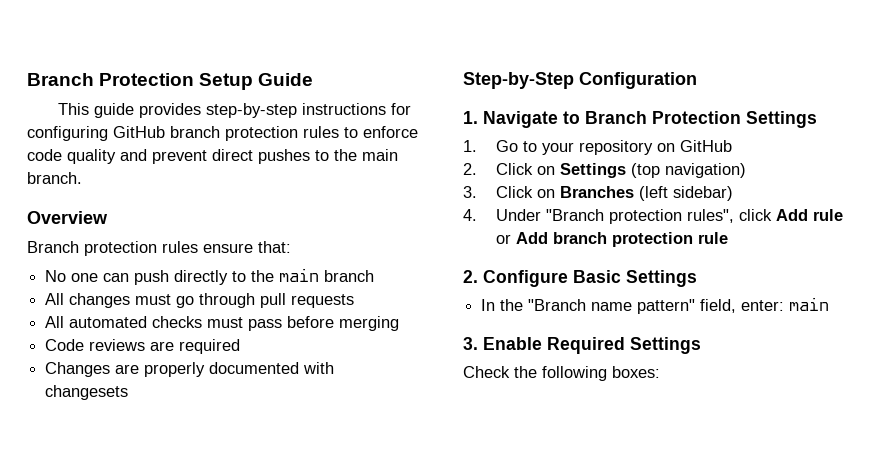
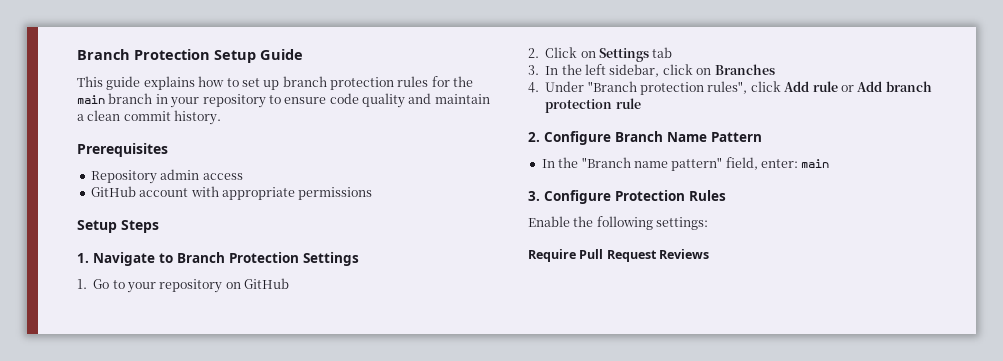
[138,103,411,118] [27,126,418,141] [27,149,398,164] [27,172,82,184] [27,211,108,224] [27,241,291,256] [45,268,375,285] [45,293,355,308] [45,316,400,331] [45,339,241,354] [45,362,335,377] [45,385,129,400] [463,72,697,89] provides step-by-step instructions for configuring GitHub branch protection rules to enforce code quality and prevent direct pushes to the main branch. // Overview // Branch protection rules ensure that: // No one can push directly to the main branch // All changes must go through pull requests // All automated checks must pass before merging // Code reviews are required // Changes are properly documented with changesets // Step-by-Step Configuration -> [143,76,474,90] [77,93,490,108] [77,110,222,125] [77,143,168,157] [90,169,243,184] [90,186,373,200] [77,220,159,233] explains how to set up branch protection rules for the main branch in your repository to ensure code quality and maintain a clean commit history. // Prerequisites // Repository admin access // GitHub account with appropriate permissions // Setup Steps
[630,163,746,178] [463,186,533,198] (top navigation) // 3. Click -> [652,47,673,58] [528,64,693,77] tab // 3. In the left sidebar, click
[638,186,733,201] (left sidebar) -> (775, 69) none
[573,270,697,287] Basic Settings -> [615,131,762,142] Branch Name Pattern
[483,337,701,354] [463,366,660,381] Enable Required Settings // Check the following boxes: -> [544,190,726,204] [528,216,709,230] [528,249,710,262] Configure Protection Rules // Enable the following settings: // Require Pull Request Reviews

